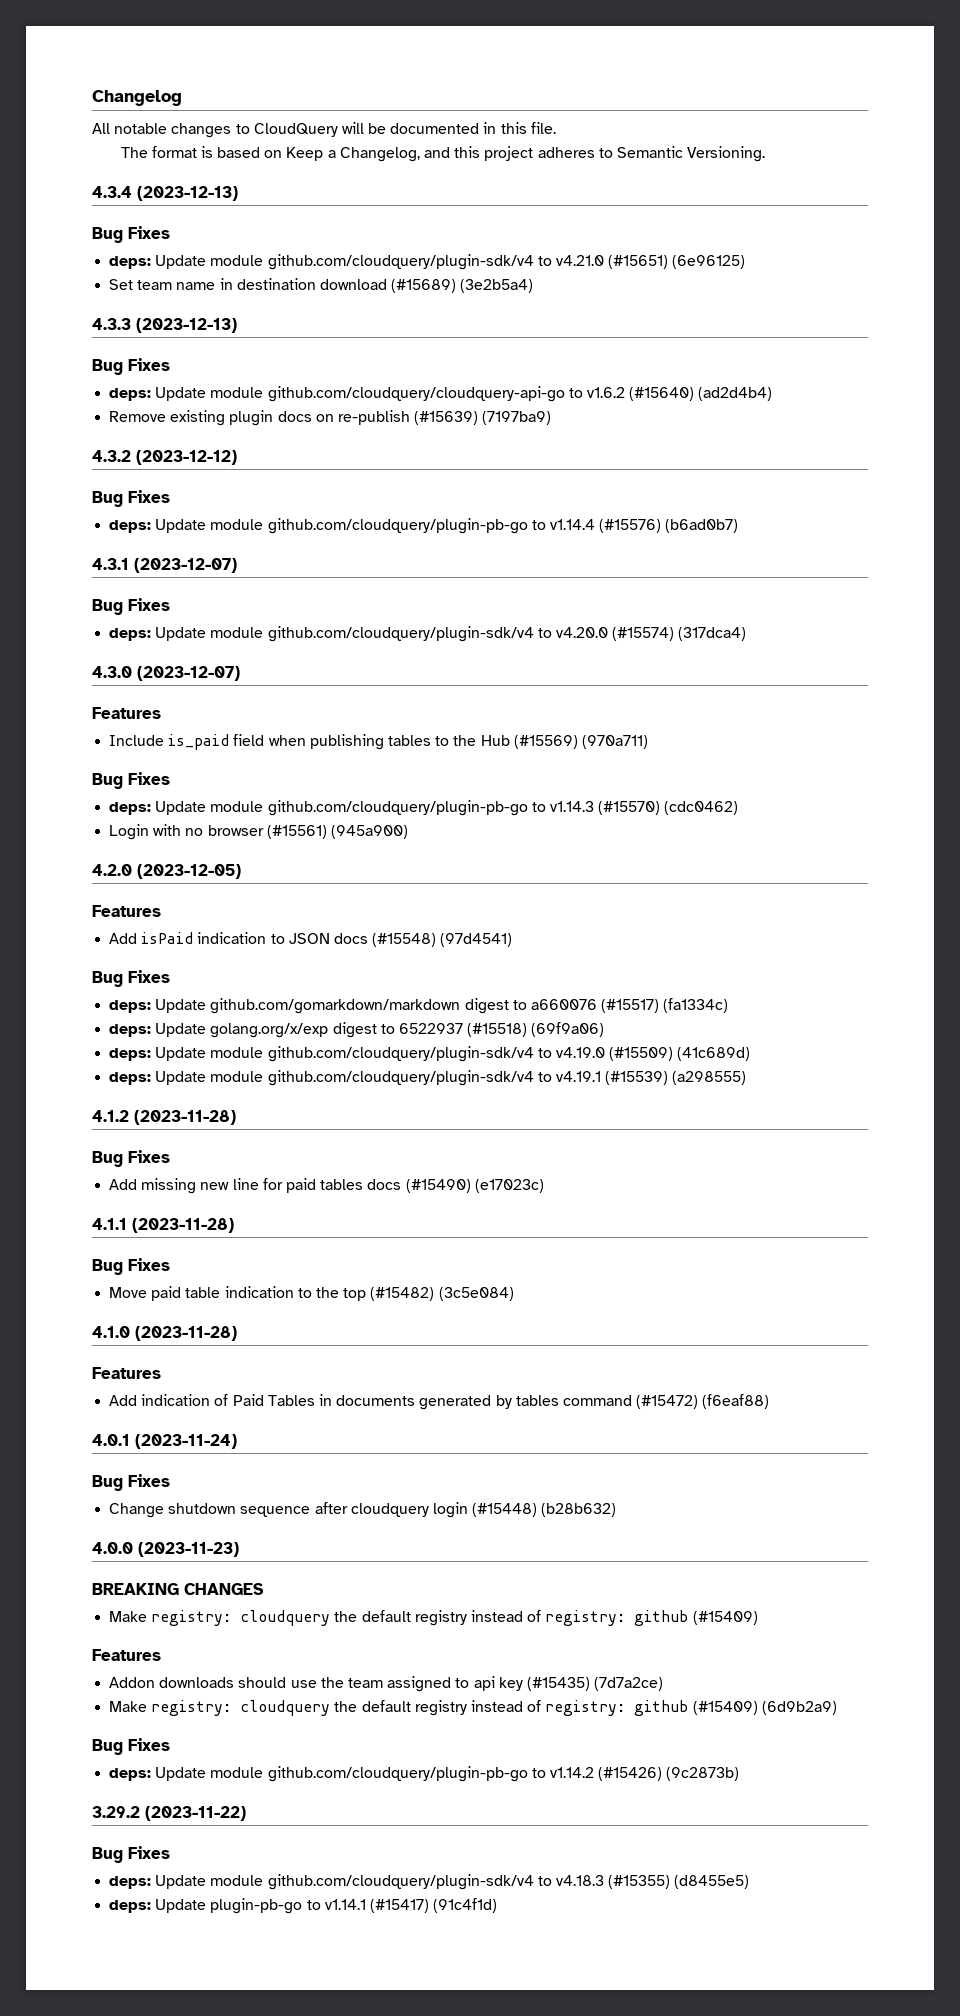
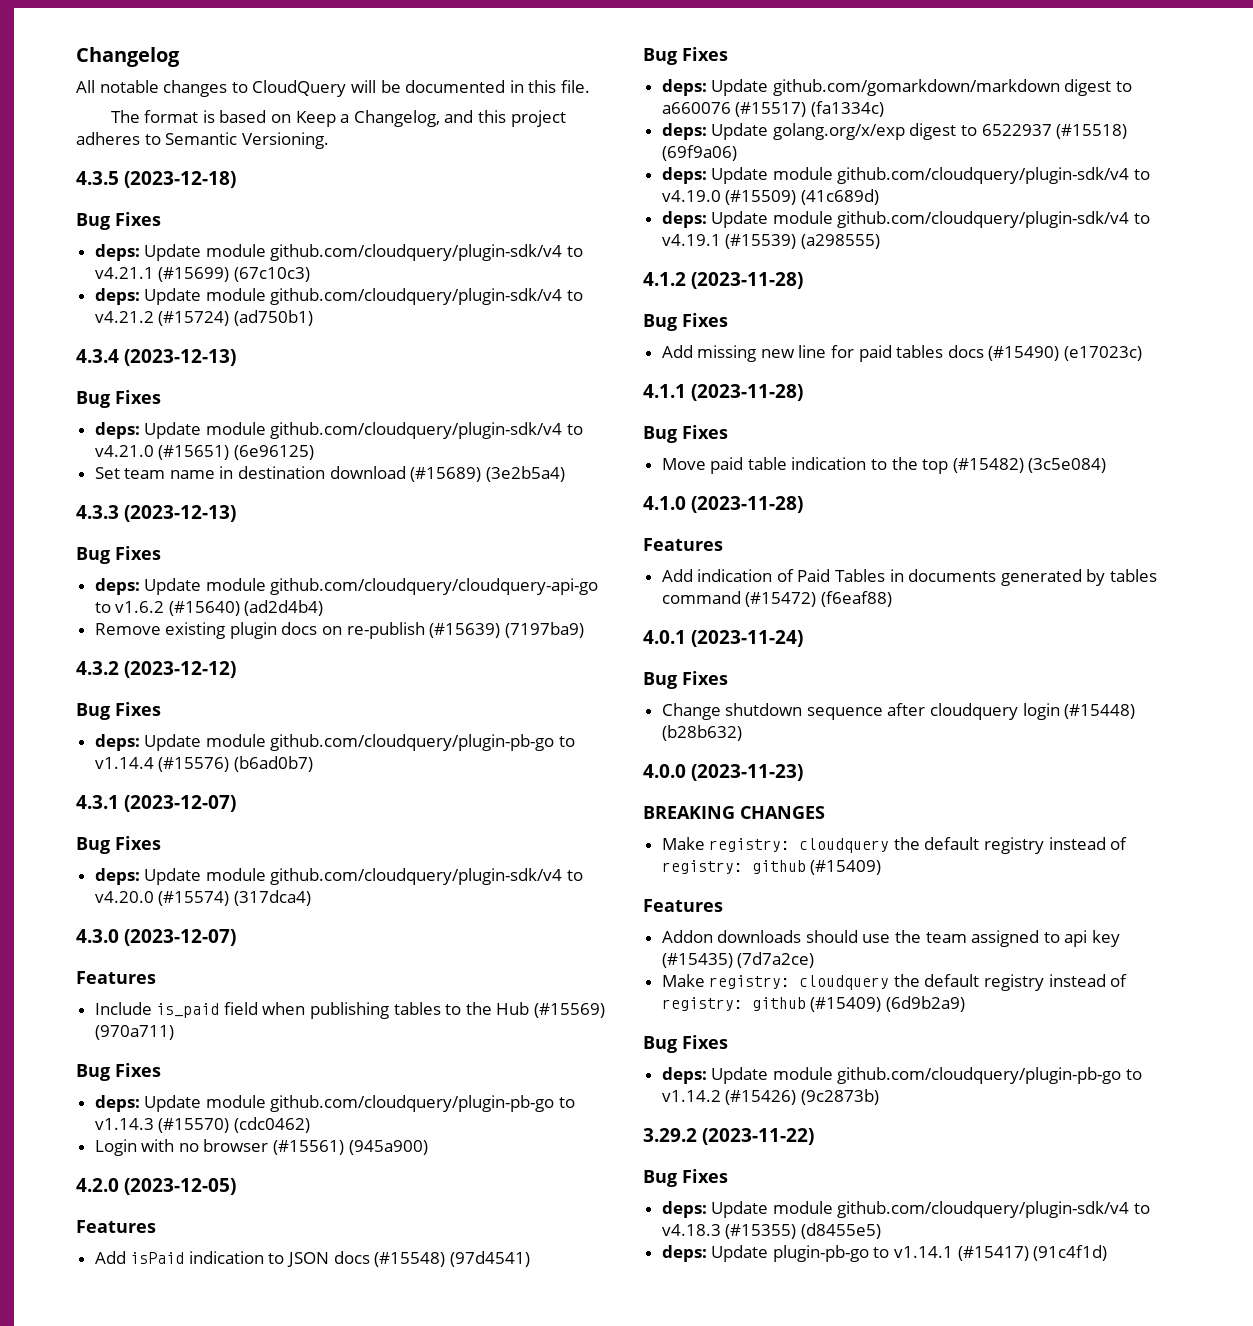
(766, 154) none -> [76,171,236,188] [76,212,161,230] [94,244,584,261] [94,267,310,282] [94,288,584,305] [94,310,313,326] // 4.3.5 (2023-12-18) // Bug Fixes // deps: Update module github.com/cloudquery/plugin-sdk/v4 to v4.21.1 (#15699) (67c10c3) // deps: Update module github.com/cloudquery/plugin-sdk/v4 to v4.21.2 (#15724) (ad750b1)

